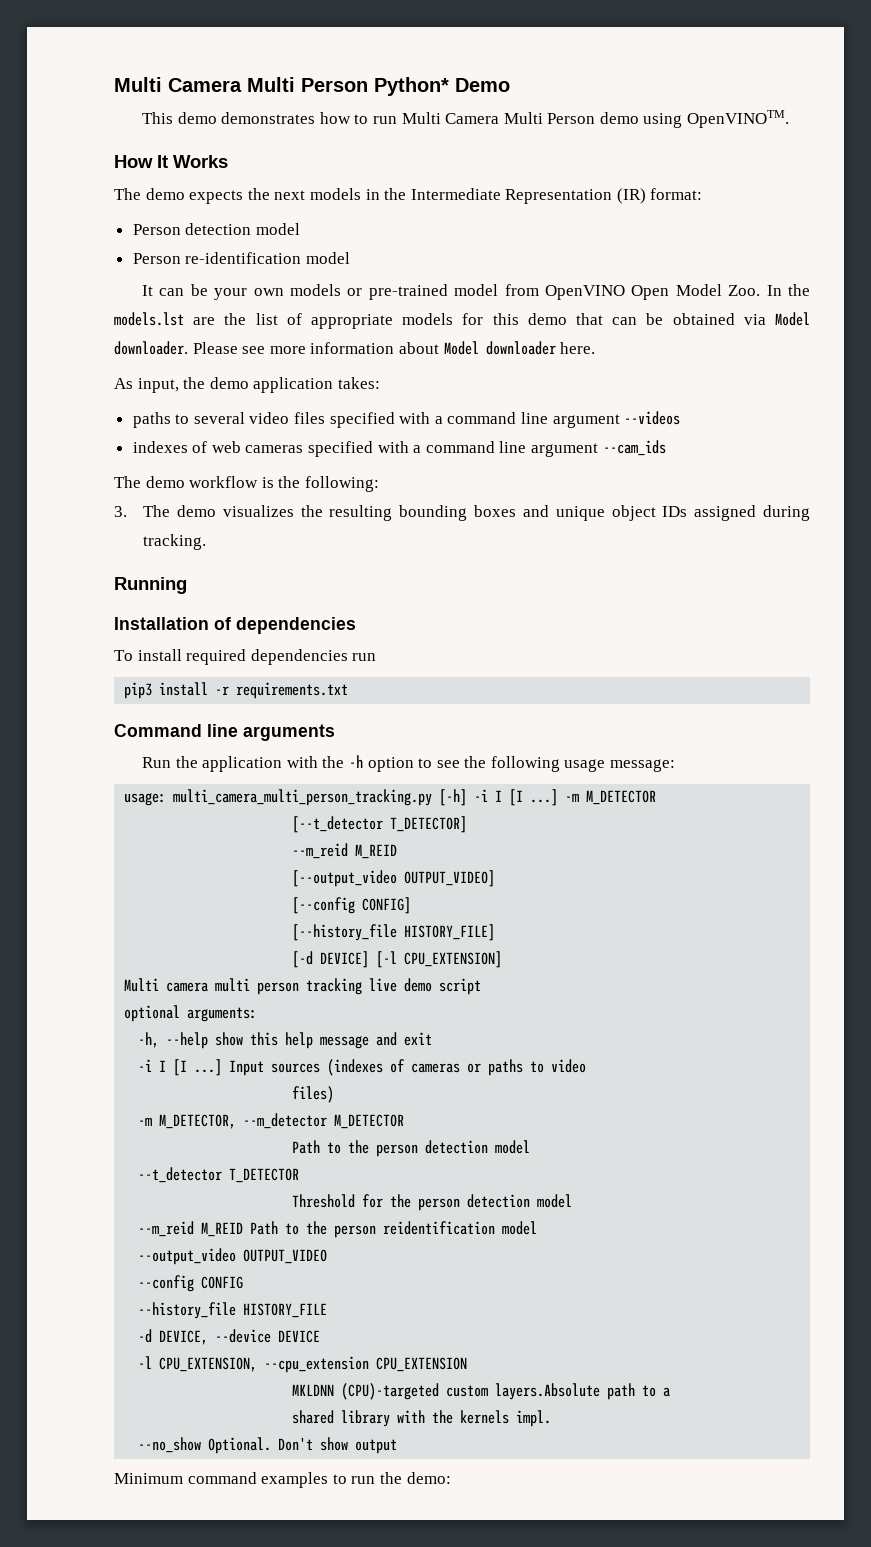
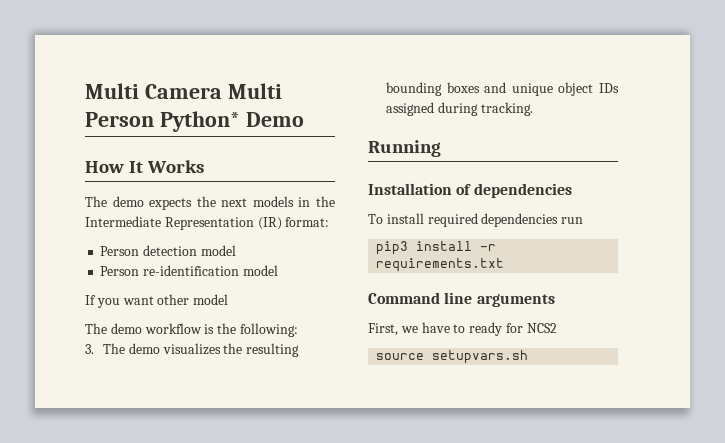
[141,110,790,128] // This demo demonstrates how to run Multi Camera Multi Person demo using OpenVINOTM. -> (304, 119) none
[141,284,810,300] [114,312,811,329] [114,341,596,355] [114,377,380,393] [132,411,681,428] [132,440,666,457] It can be your own models or pre-trained model from OpenVINO Open Model Zoo. In the models.lst are the list of appropriate models for this demo that can be obtained via Model downloader. Please see more information about Model downloader here. // As input, the demo application takes: // paths to several video files specified with a command line argument --videos // indexes of web cameras specified with a command line argument --cam_ids -> [85,294,229,308] If you want other model
[141,755,676,772] [124,789,657,806] [292,816,468,833] [292,843,398,859] [292,870,496,887] [292,897,412,914] [292,924,496,941] [292,951,503,968] [124,978,482,995] [124,1005,258,1022] [138,1032,433,1049] [138,1059,587,1076] [292,1086,335,1103] [138,1113,405,1129] [292,1140,531,1157] [138,1167,300,1183] [292,1194,573,1211] [138,1221,538,1238] [138,1248,328,1265] [138,1275,244,1292] [138,1302,328,1319] [138,1329,321,1345] [138,1356,468,1373] [292,1383,671,1400] [292,1410,552,1427] [138,1437,398,1454] [114,1472,451,1488] Run the application with the -h option to see the following usage message: // usage: multi_camera_multi_person_tracking.py [-h] -i I [I ...] -m M_DETECTOR // [--t_detector T_DETECTOR] // --m_reid M_REID // [--output_video OUTPUT_VIDEO] // [--config CONFIG] // [--history_file HISTORY_FILE] // [-d DEVICE] [-l CPU_EXTENSION] // Multi camera multi person tracking live demo script // optional arguments: // -h, --help show this help message and exit // -i I [I ...] Input sources (indexes of cameras or paths to video // files) // -m M_DETECTOR, --m_detector M_DETECTOR // Path to the person detection model // --t_detector T_DETECTOR // Threshold for the person detection model // --m_reid M_REID Path to the person reidentification model // --output_video OUTPUT_VIDEO // --config CONFIG // --history_file HISTORY_FILE // -d DEVICE, --device DEVICE // -l CPU_EXTENSION, --cpu_extension CPU_EXTENSION // MKLDNN (CPU)-targeted custom layers.Absolute path to a // shared library with the kernels impl. // --no_show Optional. Don't show output // Minimum command examples to run the demo: -> [368,322,557,336] [376,350,529,364] First, we have to ready for NCS2 // source setupvars.sh

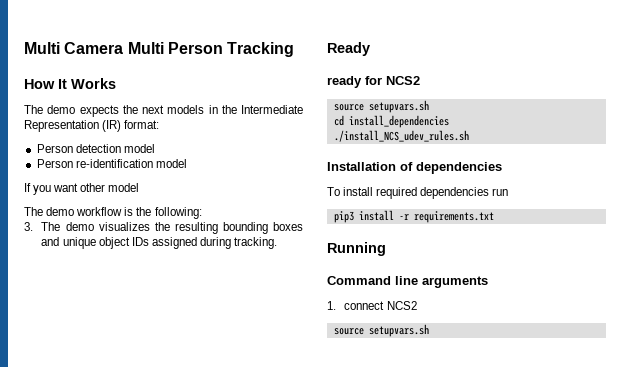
[159,111,304,132] Python* Demo -> [227,42,295,57] Tracking
[368,140,441,157] Running -> [327,42,370,56] [327,76,420,88] [333,100,429,113] [333,115,449,128] [333,130,469,142] Ready // ready for NCS2 // source setupvars.sh // cd install_dependencies // ./install_NCS_udev_rules.sh
(505, 265) none -> [327,242,386,256] // Running
[368,322,523,336] First, we have to ready for -> [327,301,385,310] 1. connect

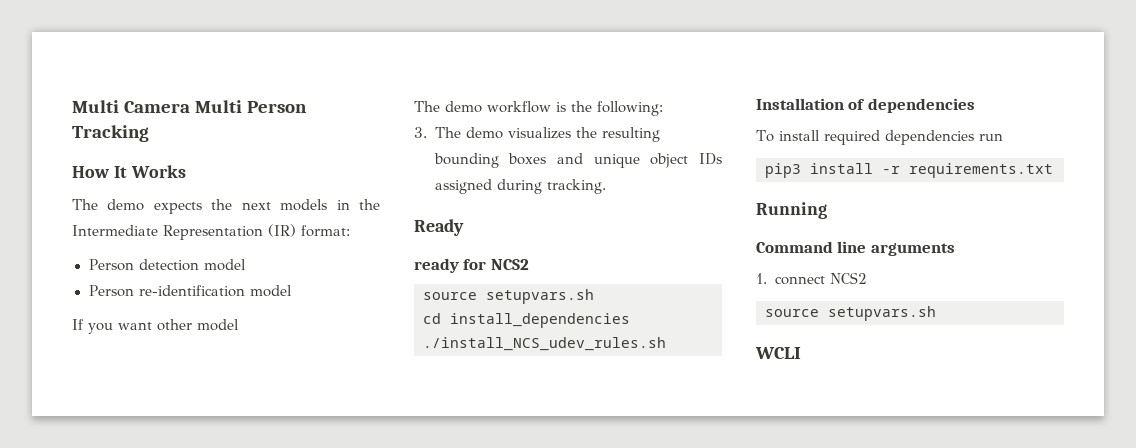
(429, 330) none -> [755,347,801,359] // WCLI

